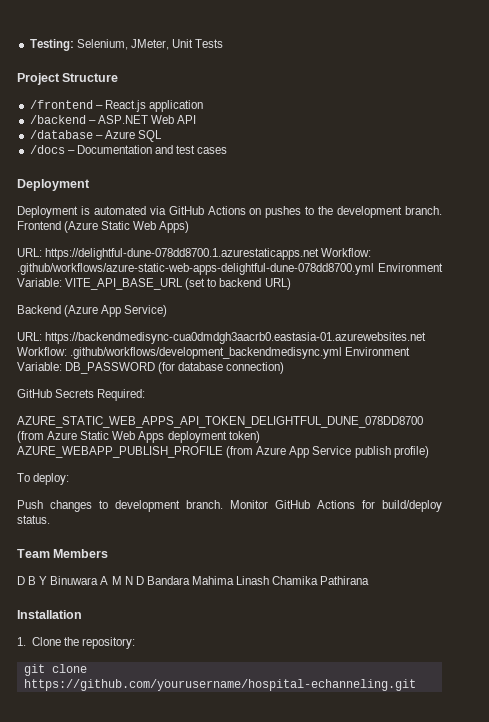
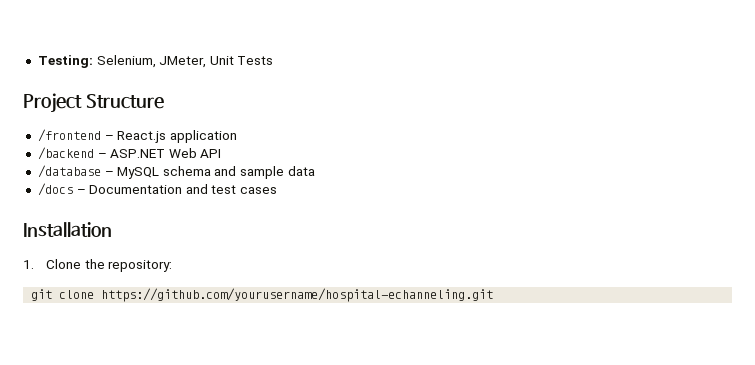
[104,130,162,142] Azure SQL -> [117,166,315,179] MySQL schema and sample data
[17,179,90,191] [17,206,443,218] [17,221,190,233] [17,248,372,260] [17,263,443,275] [17,278,291,290] [17,305,168,317] [17,332,427,344] [17,347,411,359] [17,362,285,374] [17,389,146,401] [17,416,423,428] [17,431,260,443] [17,446,429,458] [17,473,70,485] [17,500,442,512] [17,515,50,524] [17,549,109,558] [17,576,370,585] // Deployment // Deployment is automated via GitHub Actions on pushes to the development branch. Frontend (Azure Static Web Apps) // URL: https://delightful-dune-078dd8700.1.azurestaticapps.net Workflow: .github/workflows/azure-static-web-apps-delightful-dune-078dd8700.yml Environment Variable: VITE_API_BASE_URL (set to backend URL) // Backend (Azure App Service) // URL: https://backendmedisync-cua0dmdgh3aacrb0.eastasia-01.azurewebsites.net Workflow: .github/workflows/development_backendmedisync.yml Environment Variable: DB_PASSWORD (for database connection) // GitHub Secrets Required: // AZURE_STATIC_WEB_APPS_API_TOKEN_DELIGHTFUL_DUNE_078DD8700 (from Azure Static Web Apps deployment token) AZURE_WEBAPP_PUBLISH_PROFILE (from Azure App Service publish profile) // To deploy: // Push changes to development branch. Monitor GitHub Actions for build/deploy status. // Team Members // D B Y Binuwara A M N D Bandara Mahima Linash Chamika Pathirana -> (278, 190) none

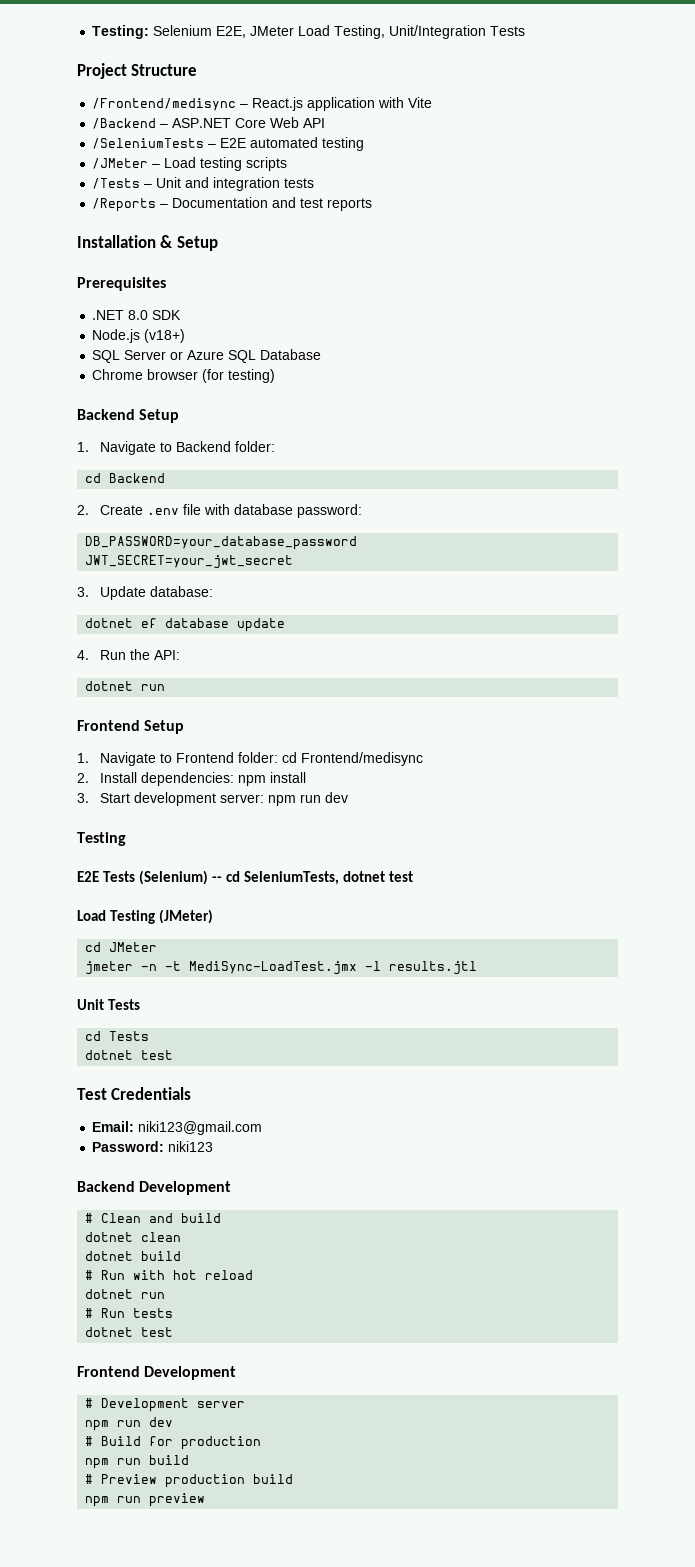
[96,55,234,68] Selenium, JMeter, Unit -> [153,25,487,39] Selenium E2E, JMeter Load Testing, Unit/Integration
[37,129,101,142] /frontend -> [92,98,237,111] /Frontend/medisync
[37,147,94,160] // /backend -> [378,97,433,108] [92,118,157,129] with Vite // /Backend
(166, 153) none -> [235,118,267,128] Core
[37,165,315,179] [37,183,73,196] /database – MySQL schema and sample data // /docs -> [92,137,365,151] [92,157,288,171] [92,177,315,191] [92,198,157,212] /SeleniumTests – E2E automated testing // /JMeter – Load testing scripts // /Tests – Unit and integration tests // /Reports
[240,187,278,194] cases -> [327,198,373,211] reports
[23,259,173,272] [31,288,494,302] // 1. Clone the repository: // git clone https://github.com/yourusername/hospital-echanneling.git -> [160,235,218,251] [77,277,166,291] [92,310,182,320] [92,329,186,343] [92,349,322,363] [92,369,276,383] [77,409,180,423] [77,441,275,455] [85,473,166,483] [77,504,362,518] [85,536,358,550] [85,555,294,569] [77,586,213,600] [85,618,286,632] [77,649,180,660] [85,681,166,691] [77,720,185,734] [77,752,423,766] [77,772,306,786] [77,792,348,806] [77,832,126,846] [77,870,414,885] [77,909,214,924] [85,942,158,952] [85,961,478,975] [77,999,141,1010] [85,1031,150,1041] [85,1050,174,1060] [77,1087,192,1100] [92,1121,263,1135] [92,1141,214,1152] [77,1181,232,1195] [85,1213,222,1223] [85,1232,182,1242] [85,1251,182,1261] [85,1270,254,1280] [85,1289,166,1299] [85,1308,174,1318] [85,1327,174,1337] [77,1366,237,1380] [85,1398,246,1412] [85,1417,174,1431] [85,1436,262,1450] [85,1455,190,1469] [85,1474,294,1488] [85,1493,206,1507] & Setup // Prerequisites // .NET 8.0 SDK // Node.js (v18+) // SQL Server or Azure SQL Database // Chrome browser (for testing) // Backend Setup // 1. Navigate to Backend folder: // cd Backend // 2. Create .env file with database password: // DB_PASSWORD=your_database_password // JWT_SECRET=your_jwt_secret // 3. Update database: // dotnet ef database update // 4. Run the API: // dotnet run // Frontend Setup // 1. Navigate to Frontend folder: cd Frontend/medisync // 2. Install dependencies: npm install // 3. Start development server: npm run dev // Testing // E2E Tests (Selenium) -- cd SeleniumTests, dotnet test // Load Testing (JMeter) // cd JMeter // jmeter -n -t MediSync-LoadTest.jmx -l results.jtl // Unit Tests // cd Tests // dotnet test // Test Credentials // Email: niki123@gmail.com // Password: niki123 // Backend Development // # Clean and build // dotnet clean // dotnet build // # Run with hot reload // dotnet run // # Run tests // dotnet test // Frontend Development // # Development server // npm run dev // # Build for production // npm run build // # Preview production build // npm run preview

